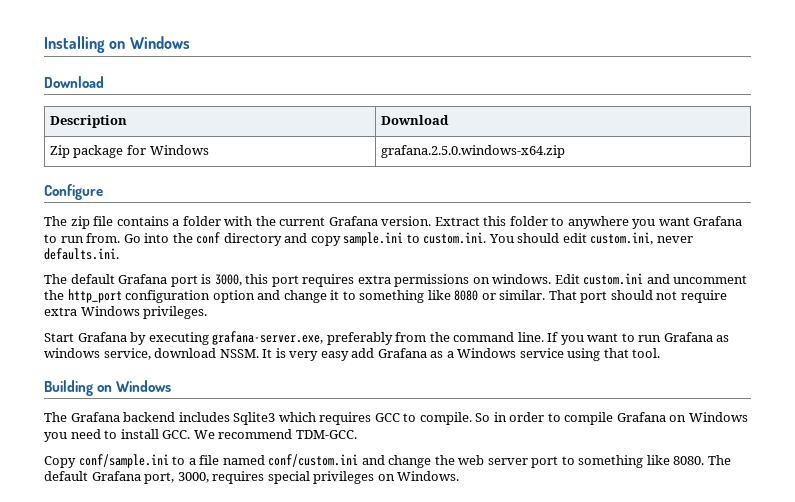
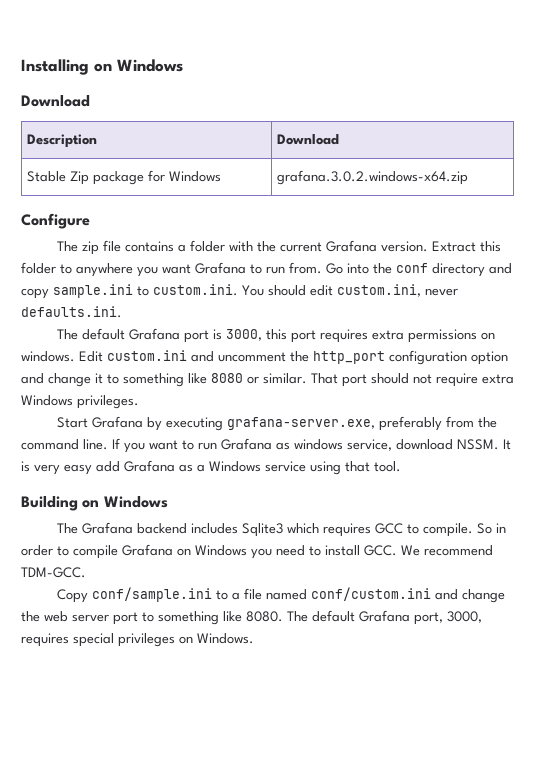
(449, 120) none -> [26,171,66,182] Stable
[380,145,565,158] grafana.2.5.0.windows-x64.zip -> [276,170,468,185] grafana.3.0.2.windows-x64.zip

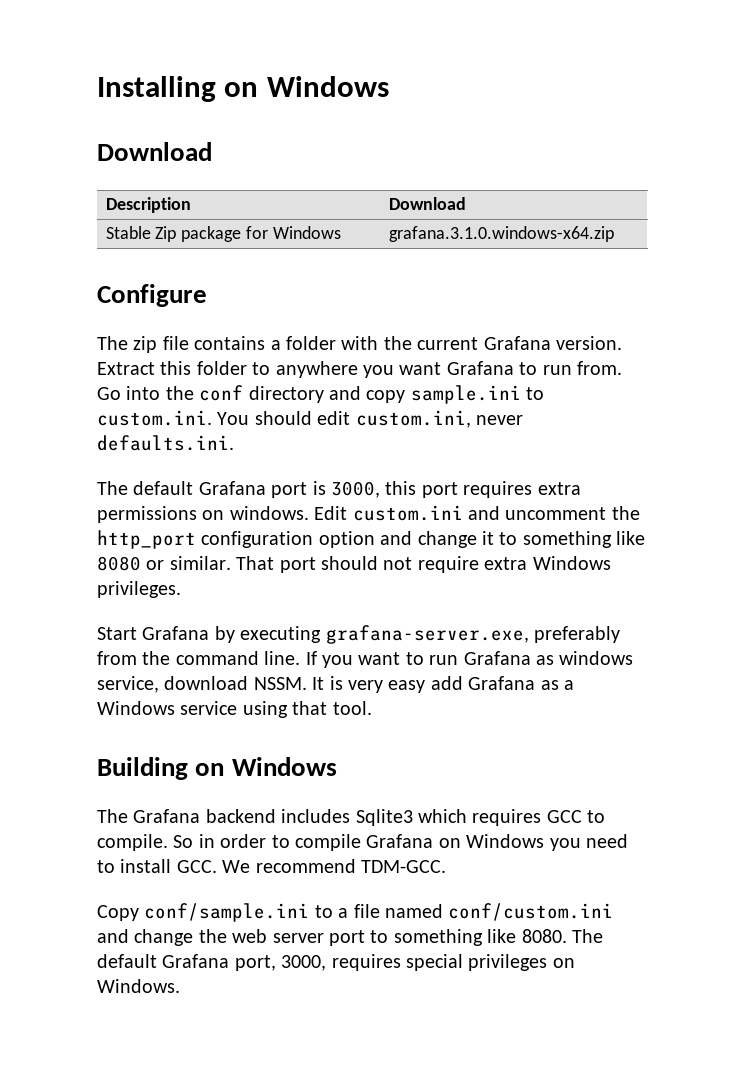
[276,170,468,185] grafana.3.0.2.windows-x64.zip -> [388,226,614,242] grafana.3.1.0.windows-x64.zip

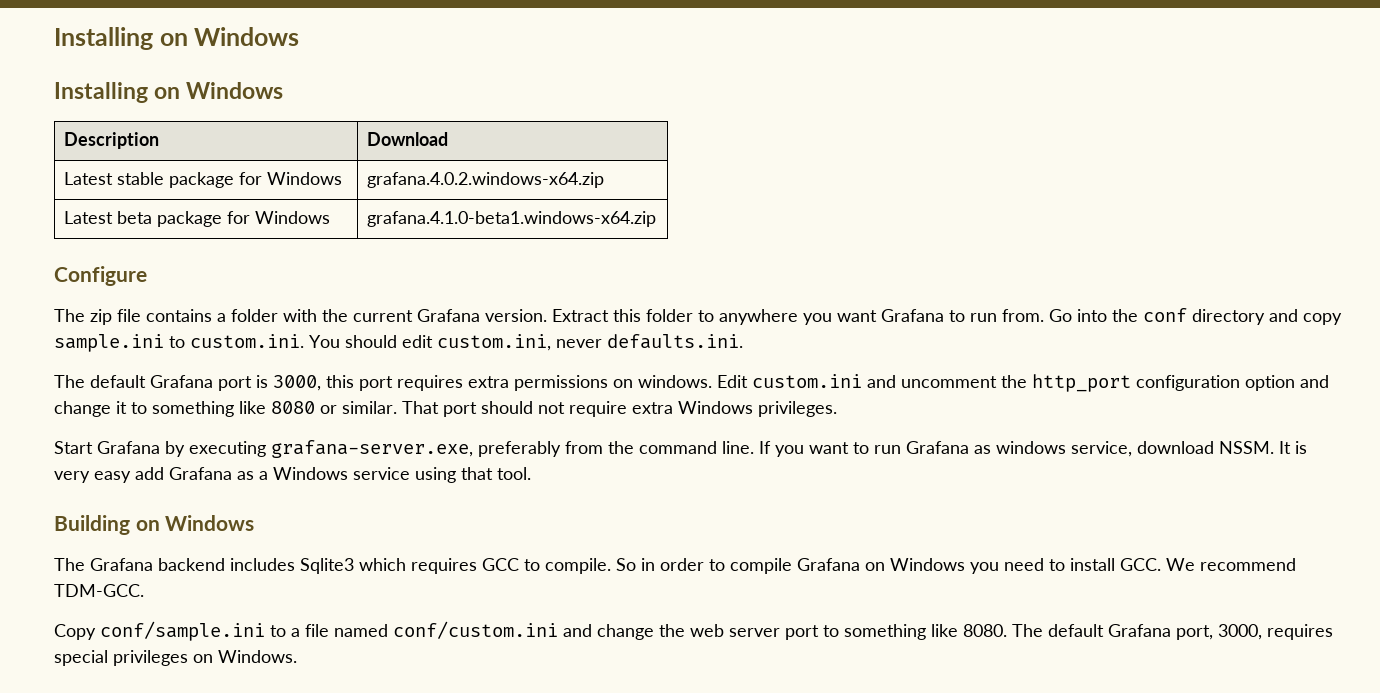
[97,76,389,102] [97,142,212,161] Installing on Windows // Download -> [54,27,300,50] [54,82,284,103] Installing on Windows // Installing on Windows
[105,226,342,242] [388,226,614,242] Stable Zip package for Windows | grafana.3.1.0.windows-x64.zip -> [63,172,342,188] [366,172,604,188] [63,211,330,227] [366,211,656,227] Latest stable package for Windows | grafana.4.0.2.windows-x64.zip // Latest beta package for Windows | grafana.4.1.0-beta1.windows-x64.zip

